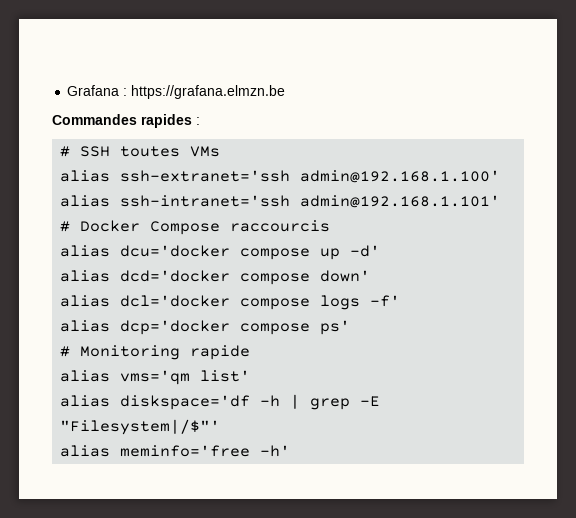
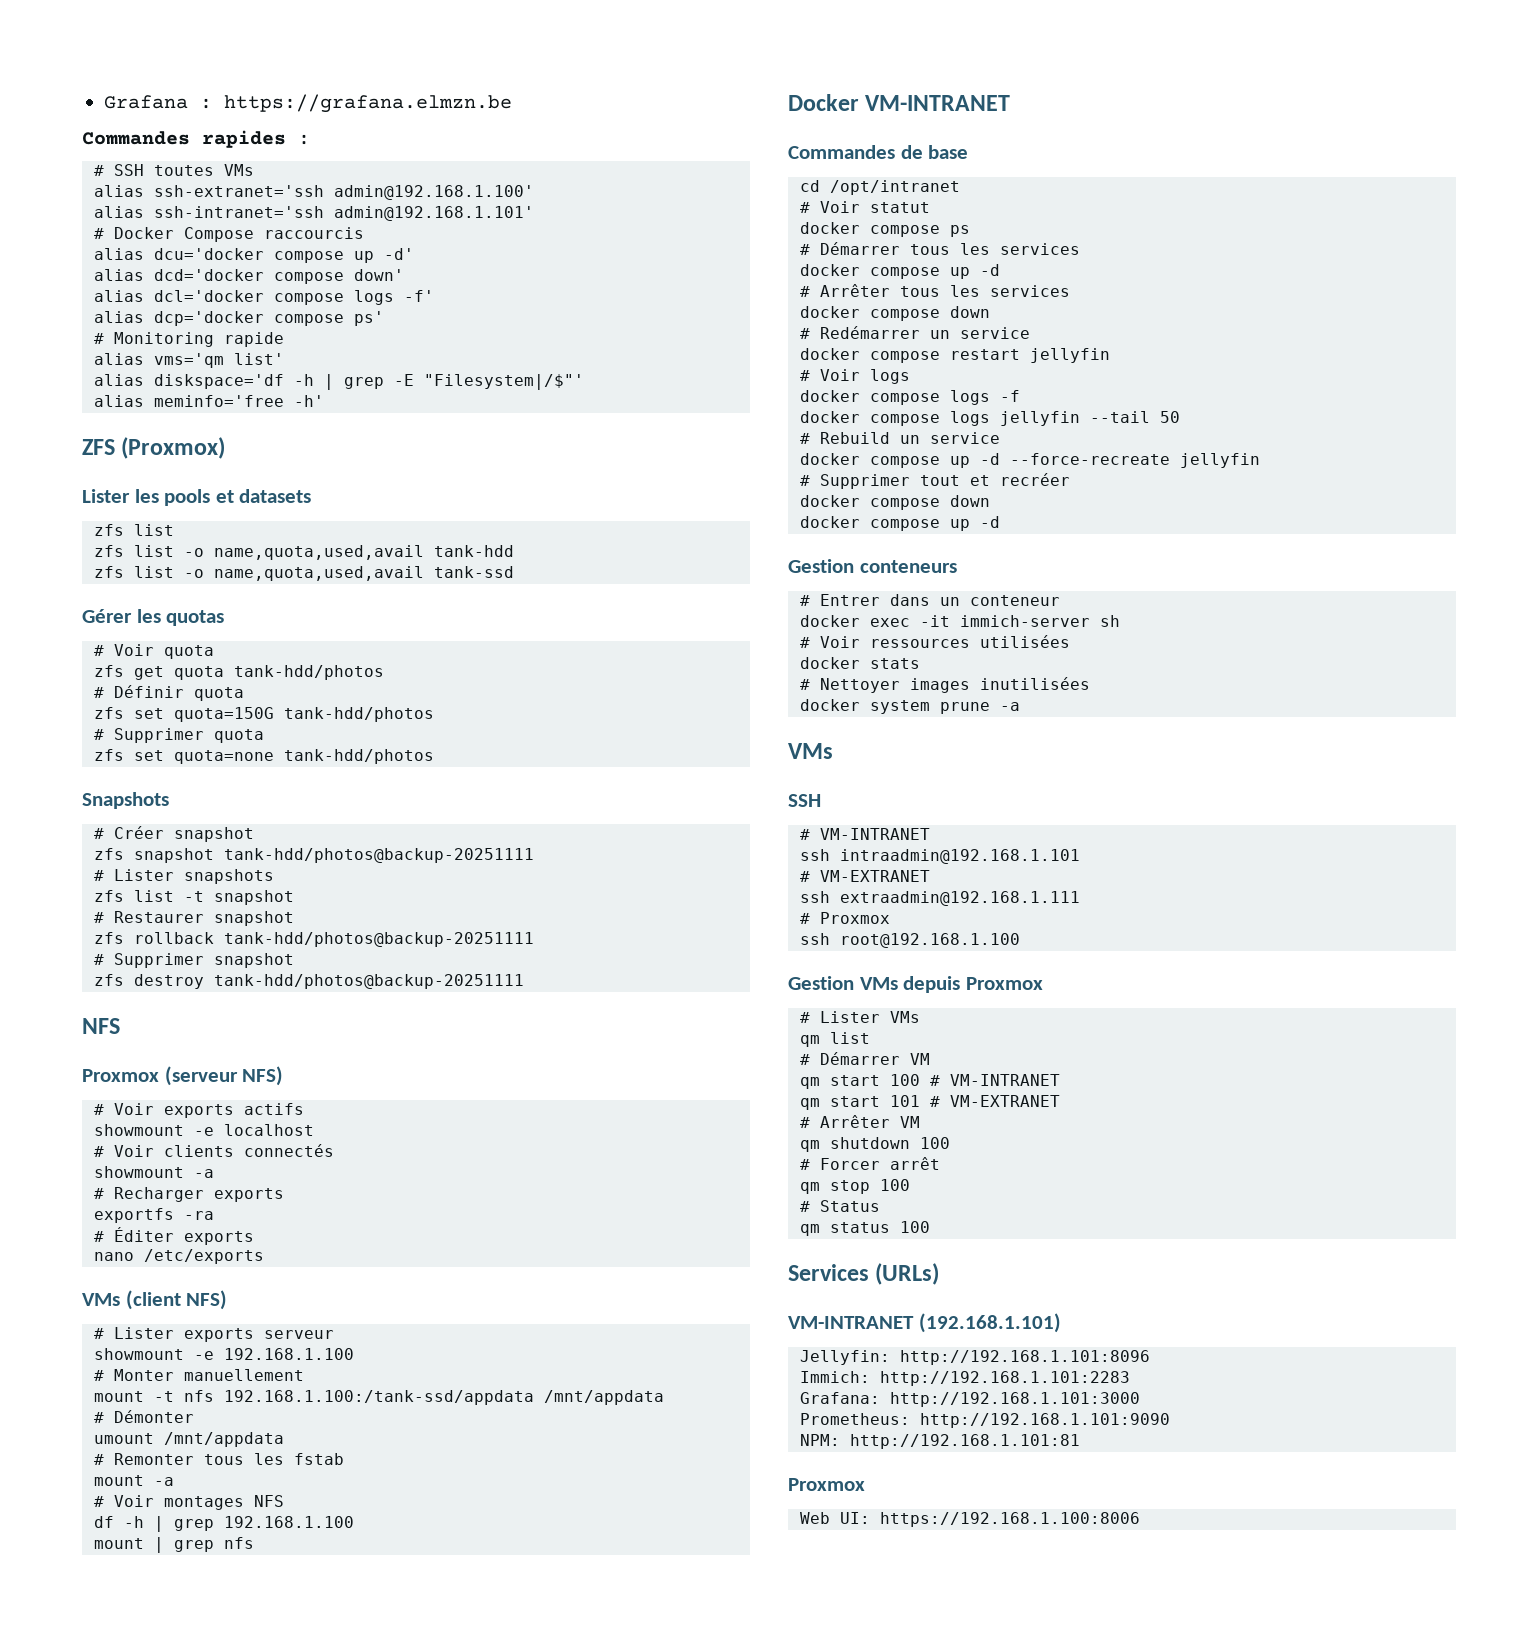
(291, 451) none -> [82,437,226,459] [82,489,312,506] [94,524,174,536] [94,545,514,560] [94,566,514,581] [82,609,225,626] [94,644,214,659] [94,665,384,680] [94,685,244,701] [94,707,434,722] [94,728,264,743] [94,749,434,764] [82,792,169,809] [94,826,254,842] [94,848,534,863] [94,869,274,884] [94,890,294,905] [94,911,294,926] [94,932,534,947] [94,953,294,968] [94,974,524,989] [82,1018,120,1034] [82,1066,284,1086] [94,1103,304,1118] [94,1124,314,1136] [94,1144,334,1157] [94,1166,214,1178] [94,1187,284,1202] [94,1208,214,1223] [94,1227,254,1245] [94,1249,264,1264] [82,1290,228,1310] [94,1327,334,1342] [94,1348,354,1360] [94,1369,304,1381] [94,1390,664,1405] [94,1410,194,1423] [94,1432,284,1447] [94,1453,344,1465] [94,1475,174,1486] [94,1495,284,1510] [94,1516,354,1532] [94,1537,254,1553] [788,94,1011,111] [788,145,969,159] [800,180,960,195] [800,201,930,213] [800,222,970,237] [800,242,1080,255] [800,264,1000,279] [800,284,1070,297] [800,306,990,321] [800,326,1030,339] [800,348,1110,363] [800,369,910,384] [800,390,1020,405] [800,411,1180,426] [800,432,1000,444] [800,453,1260,468] [800,473,1070,489] [800,495,990,510] [800,516,1000,531] [788,559,957,573] [800,594,1060,606] [800,615,1120,627] [800,635,1070,648] [800,657,920,669] [800,677,1090,693] [800,699,1020,714] [788,743,833,759] [788,794,821,807] [800,828,930,840] [800,849,1080,864] [800,870,930,882] [800,891,1080,906] [800,912,890,924] [800,933,1020,948] [788,976,1043,993] [800,1011,920,1023] [800,1032,870,1047] [800,1052,930,1065] [800,1074,1060,1089] [800,1095,1060,1110] [800,1115,920,1128] [800,1137,950,1152] [800,1157,940,1170] [800,1179,910,1194] [800,1200,880,1212] [800,1221,930,1236] [788,1263,940,1285] [788,1313,1061,1333] [800,1350,1150,1365] [800,1371,1130,1386] [800,1392,1140,1407] [800,1413,1170,1428] [800,1434,1080,1449] [788,1478,865,1491] [800,1512,1140,1527] // ZFS (Proxmox) // Lister les pools et datasets // zfs list // zfs list -o name,quota,used,avail tank-hdd // zfs list -o name,quota,used,avail tank-ssd // Gérer les quotas // # Voir quota // zfs get quota tank-hdd/photos // # Définir quota // zfs set quota=150G tank-hdd/photos // # Supprimer quota // zfs set quota=none tank-hdd/photos // Snapshots // # Créer snapshot // zfs snapshot tank-hdd/photos@backup-20251111 // # Lister snapshots // zfs list -t snapshot // # Restaurer snapshot // zfs rollback tank-hdd/photos@backup-20251111 // # Supprimer snapshot // zfs destroy tank-hdd/photos@backup-20251111 // NFS // Proxmox (serveur NFS) // # Voir exports actifs // showmount -e localhost // # Voir clients connectés // showmount -a // # Recharger exports // exportfs -ra // # Éditer exports // nano /etc/exports // VMs (client NFS) // # Lister exports serveur // showmount -e 192.168.1.100 // # Monter manuellement // mount -t nfs 192.168.1.100:/tank-ssd/appdata /mnt/appdata // # Démonter // umount /mnt/appdata // # Remonter tous les fstab // mount -a // # Voir montages NFS // df -h | grep 192.168.1.100 // mount | grep nfs // Docker VM-INTRANET // Commandes de base // cd /opt/intranet // # Voir statut // docker compose ps // # Démarrer tous les services // docker compose up -d // # Arrêter tous les services // docker compose down // # Redémarrer un service // docker compose restart jellyfin // # Voir logs // docker compose logs -f // docker compose logs jellyfin --tail 50 // # Rebuild un service // docker compose up -d --force-recreate jellyfin // # Supprimer tout et recréer // docker compose down // docker compose up -d // Gestion conteneurs // # Entrer dans un conteneur // docker exec -it immich-server sh // # Voir ressources utilisées // docker stats // # Nettoyer images inutilisées // docker system prune -a // VMs // SSH // # VM-INTRANET // ssh intraadmin@192.168.1.101 // # VM-EXTRANET // ssh extraadmin@192.168.1.111 // # Proxmox // ssh root@192.168.1.100 // Gestion VMs depuis Proxmox // # Lister VMs // qm list // # Démarrer VM // qm start 100 # VM-INTRANET // qm start 101 # VM-EXTRANET // # Arrêter VM // qm shutdown 100 // # Forcer arrêt // qm stop 100 // # Status // qm status 100 // Services (URLs) // VM-INTRANET (192.168.1.101) // Jellyfin: http://192.168.1.101:8096 // Immich: http://192.168.1.101:2283 // Grafana: http://192.168.1.101:3000 // Prometheus: http://192.168.1.101:9090 // NPM: http://192.168.1.101:81 // Proxmox // Web UI: https://192.168.1.100:8006

